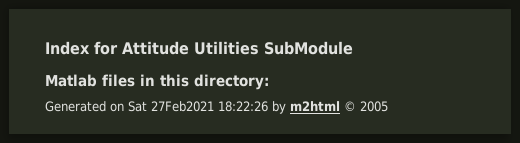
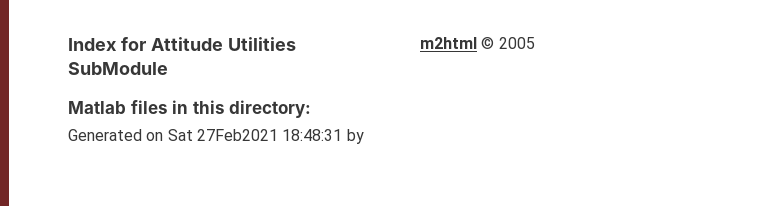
[218,101,268,112] 18:22:26 -> [282,129,343,141] 18:48:31

